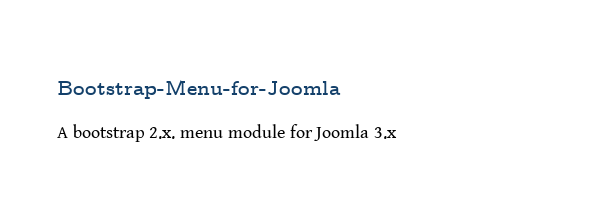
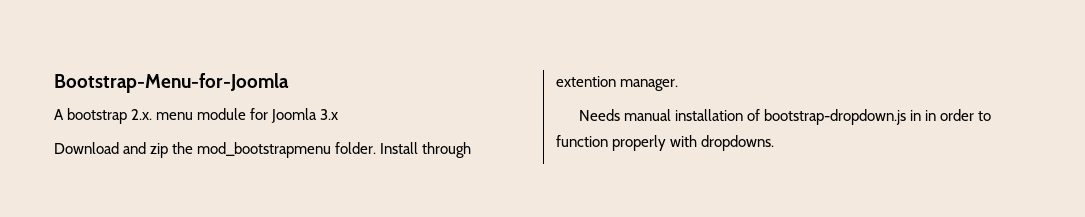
(398, 133) none -> [54,142,472,158] [556,76,679,91] [578,109,992,125] [556,135,775,151] // Download and zip the mod_bootstrapmenu folder. Install through extention manager. // Needs manual installation of bootstrap-dropdown.js in in order to function properly with dropdowns.

